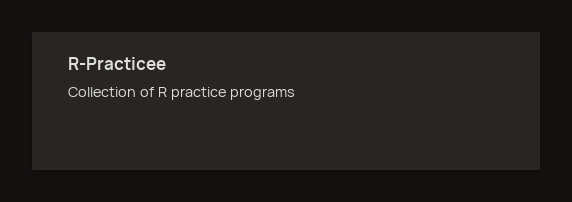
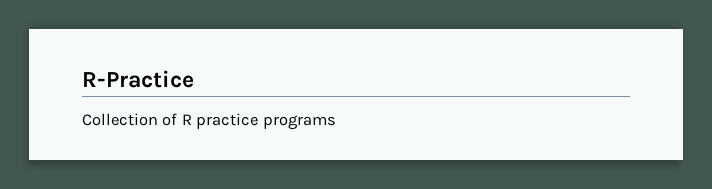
[68,57,166,70] R-Practicee -> [82,70,194,88] R-Practice

